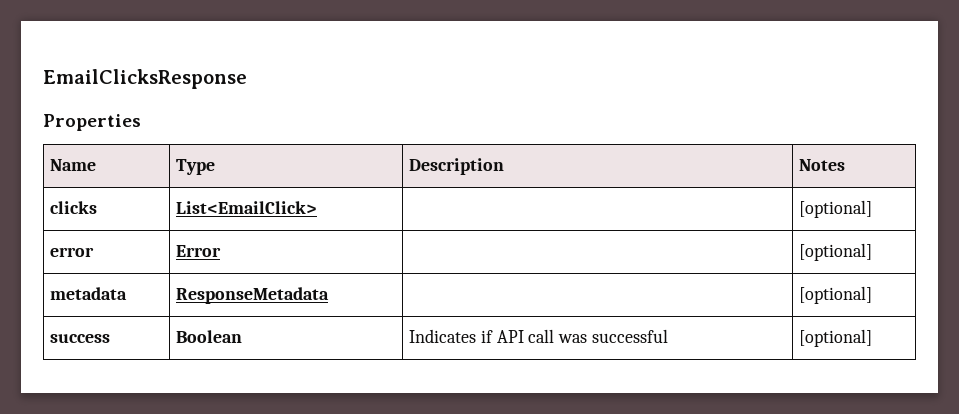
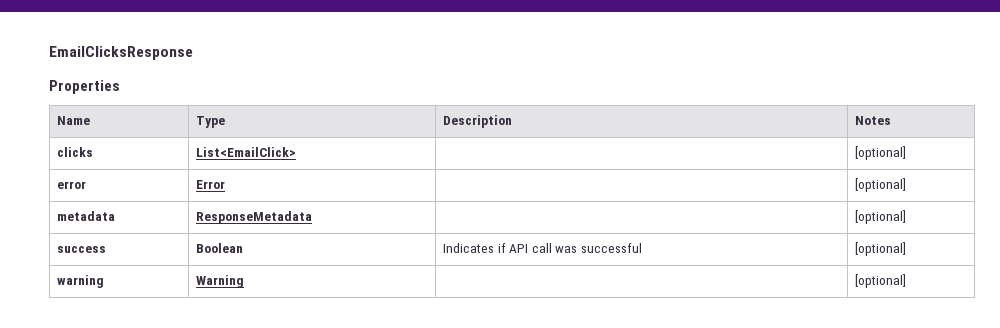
(873, 338) none -> [56,275,104,288] [195,275,244,288] [854,274,906,288] // warning | Warning | | [optional]

